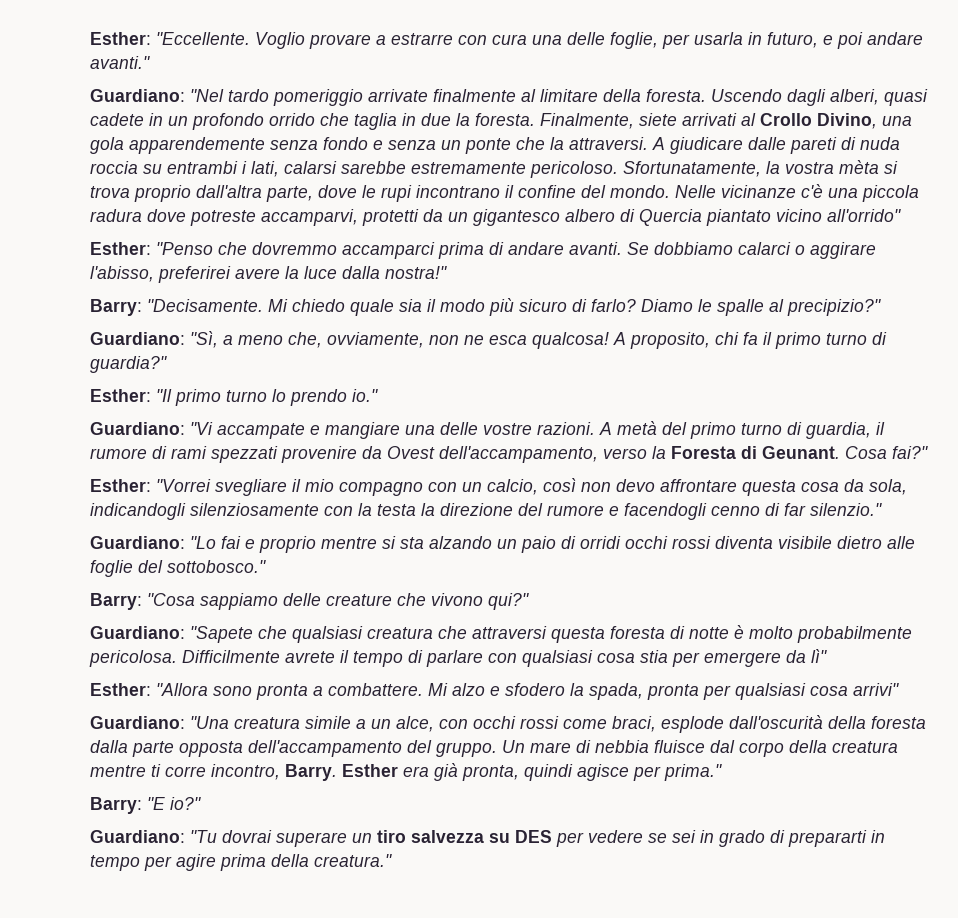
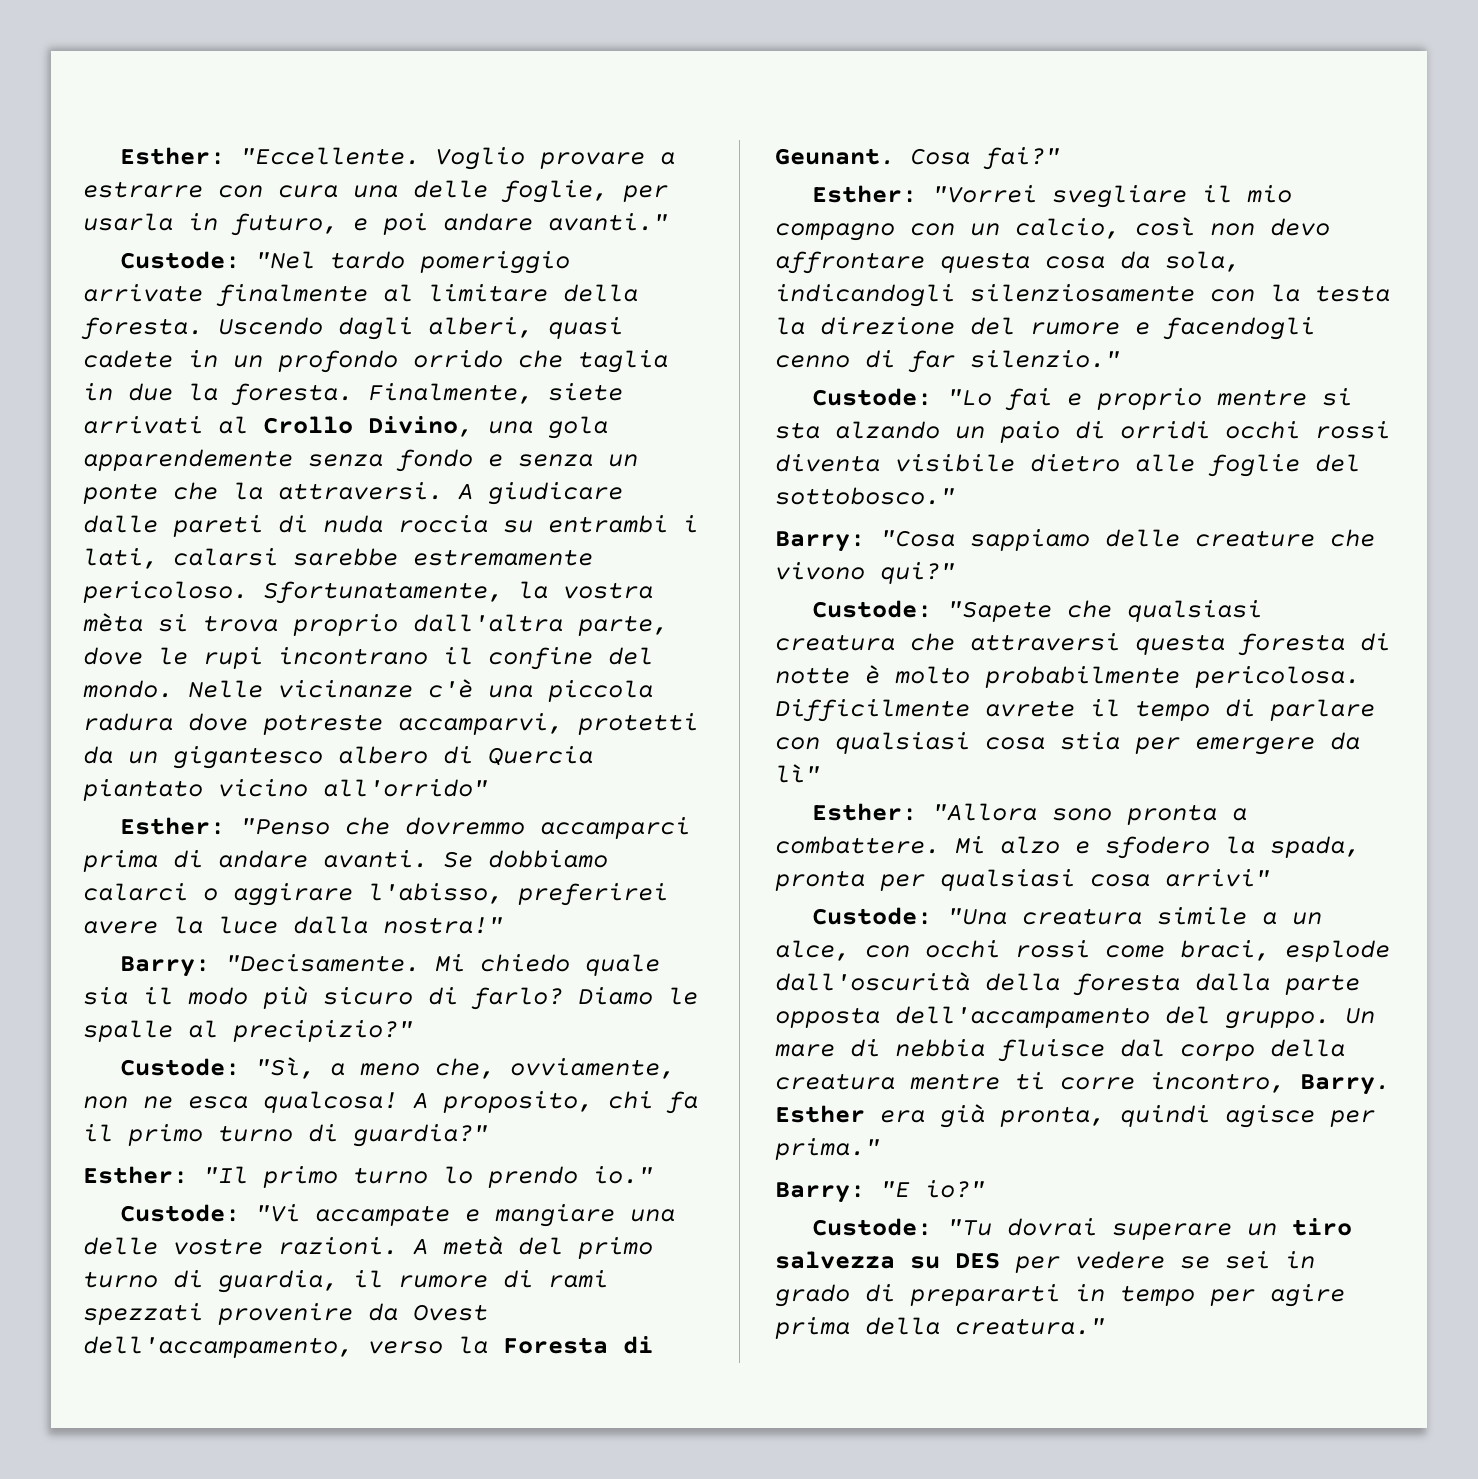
[90,89,185,102] Guardiano: -> [120,251,241,269] Custode:
[90,332,185,345] Guardiano: -> [120,1058,241,1076] Custode:
[90,422,185,435] Guardiano: -> [120,1204,241,1222] Custode:
[90,536,185,549] Guardiano: -> [812,388,933,406] Custode:
[90,626,185,639] Guardiano: -> [812,600,933,618] Custode:
[90,716,185,729] Guardiano: -> [812,907,933,925] Custode:
[90,830,185,843] Guardiano: -> [812,1218,933,1236] Custode:

